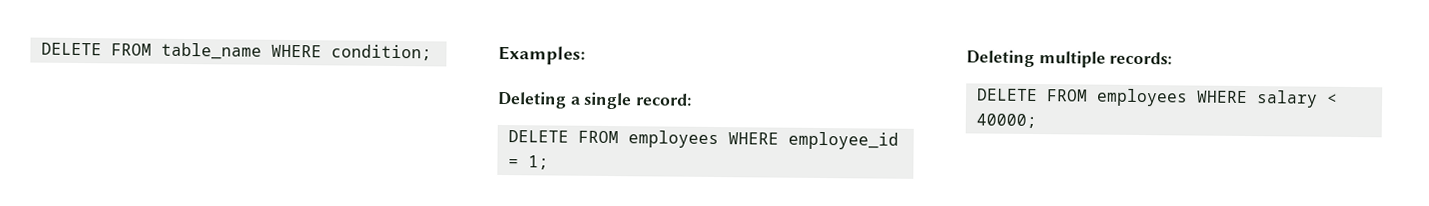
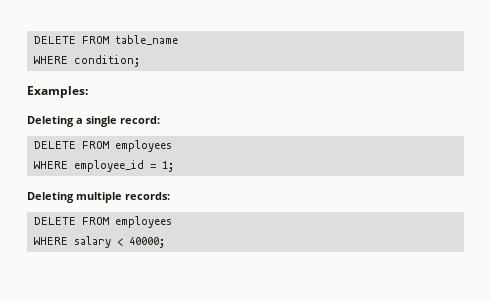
(262, 51) none -> (178, 40) //
(719, 139) none -> (172, 146) //
(1188, 97) none -> (172, 222) //

